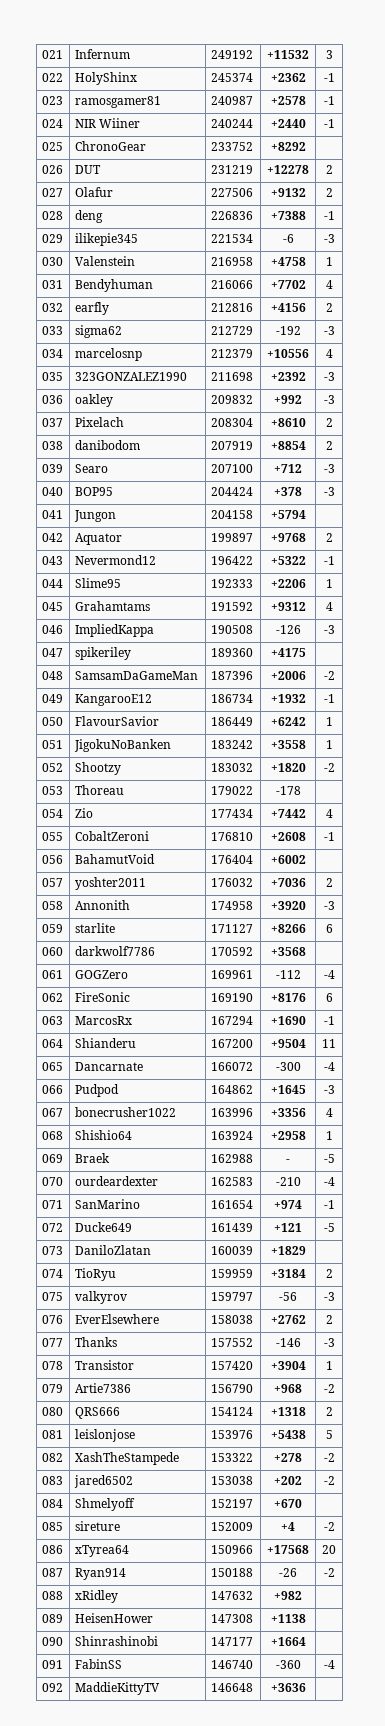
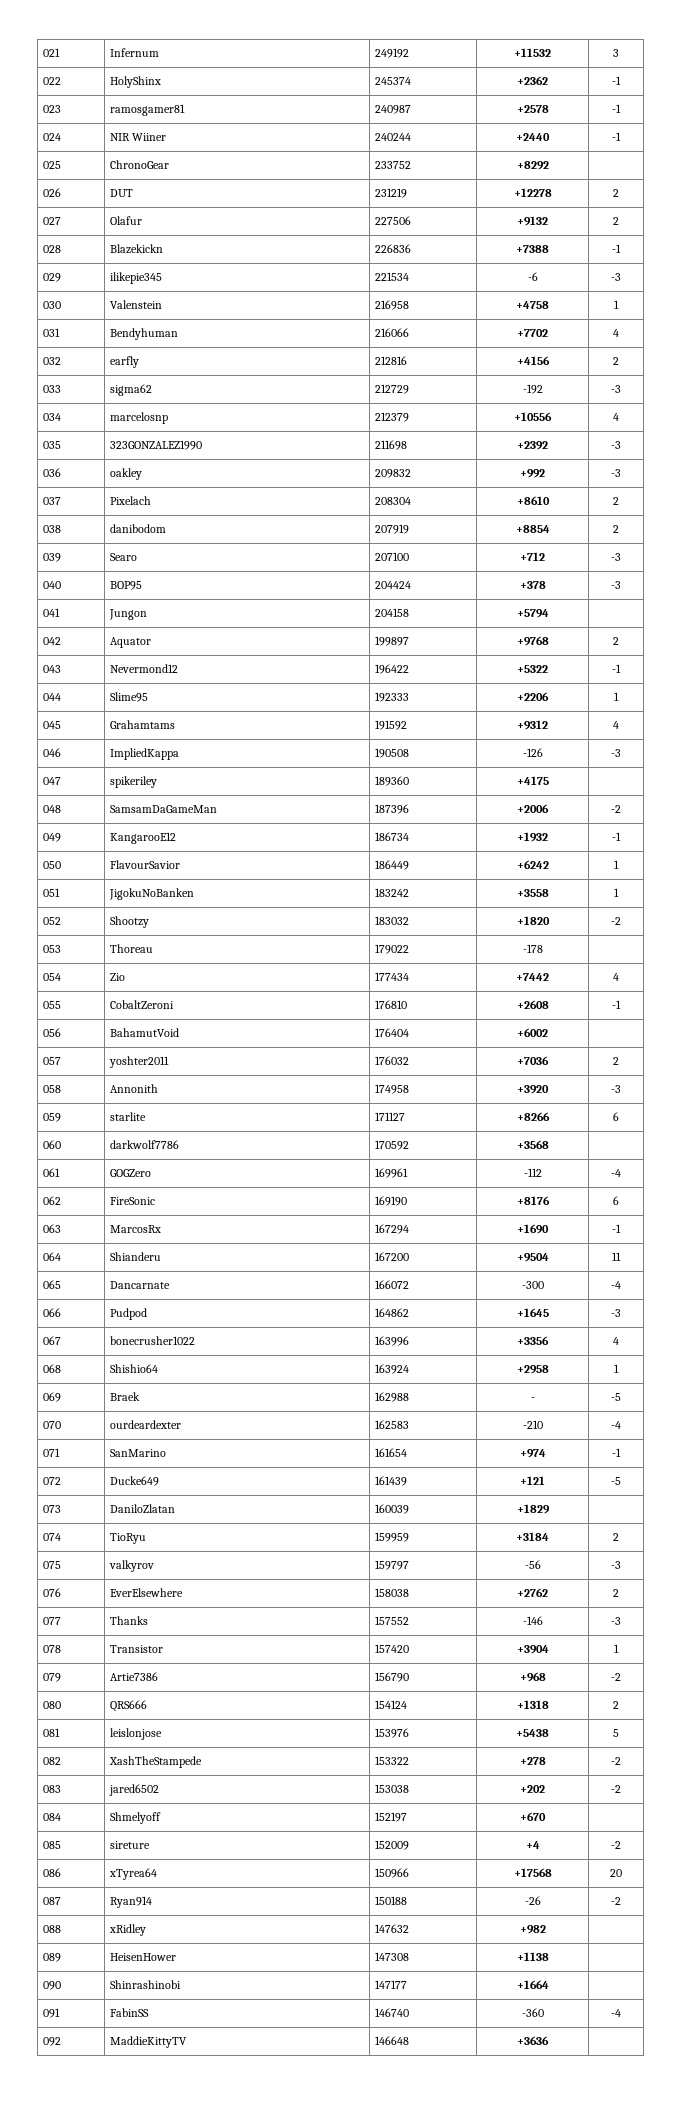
[74,210,103,223] deng -> [109,244,163,254] Blazekickn

